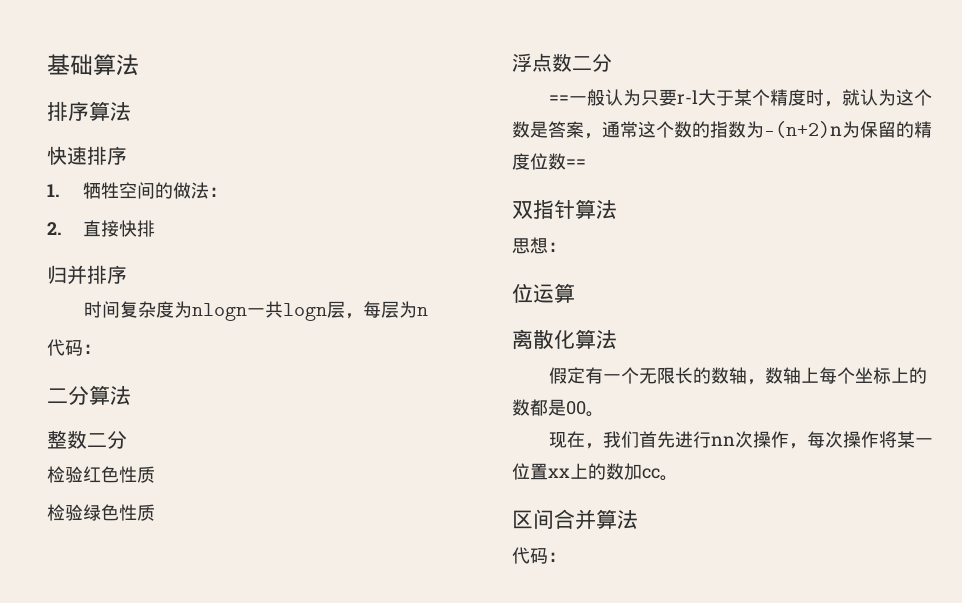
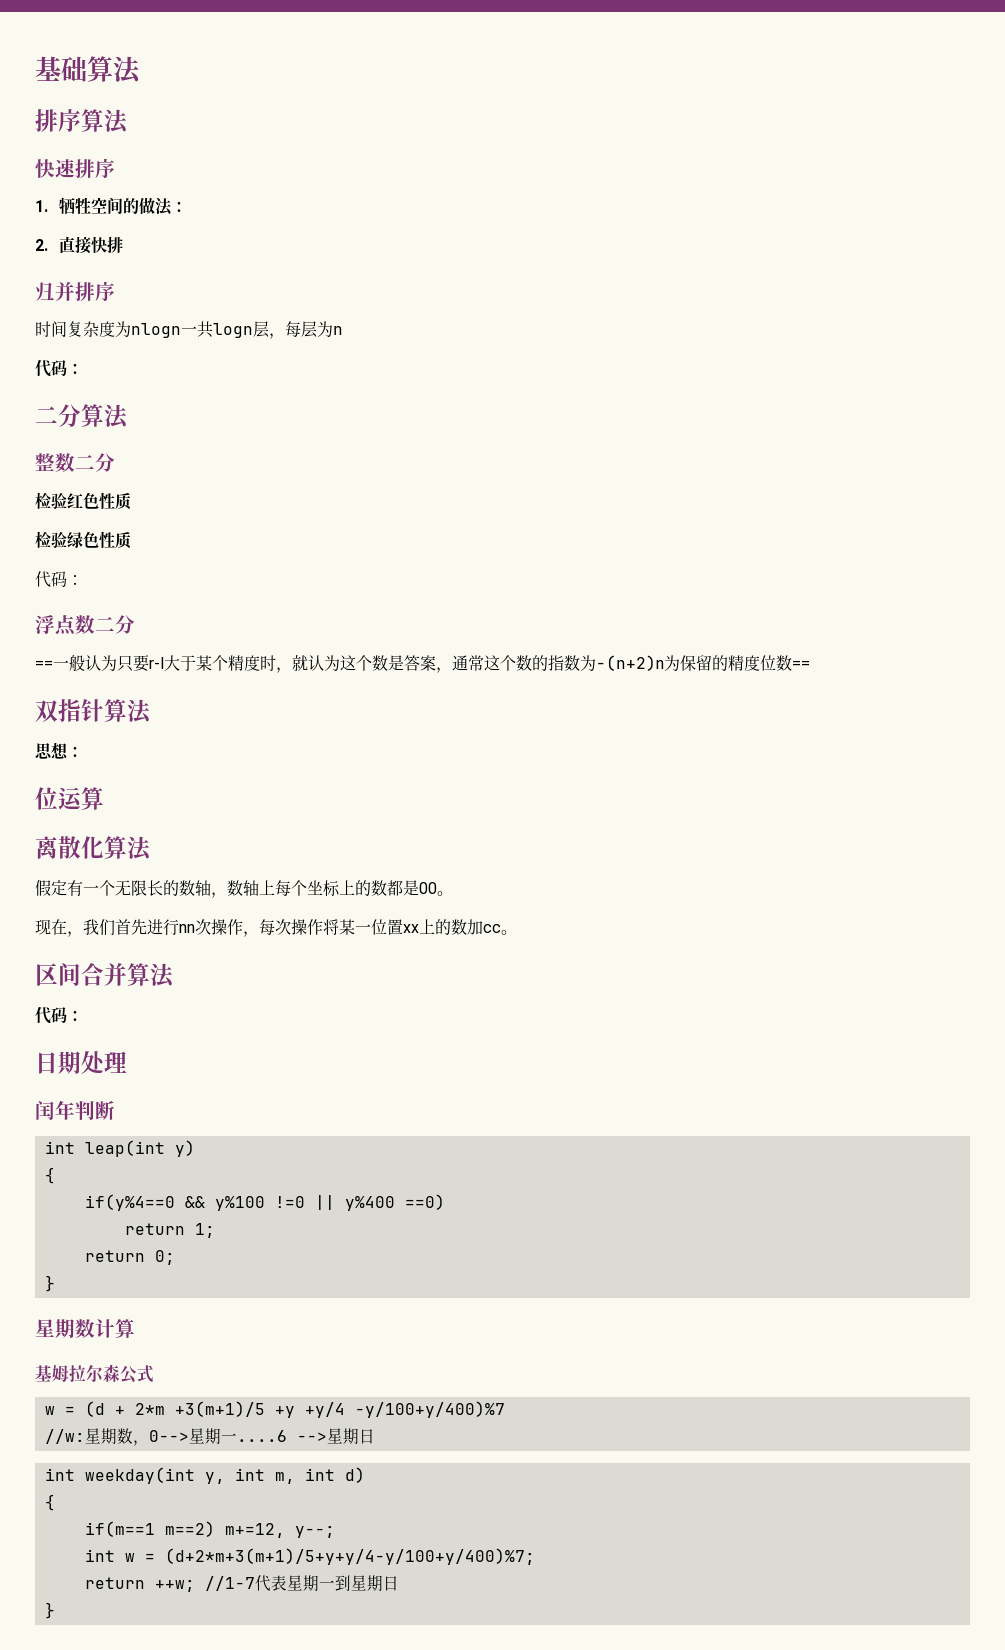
(155, 512) none -> [35,571,83,588] // 代码：
(566, 557) none -> [35,1051,127,1074] [35,1100,115,1121] [44,1140,195,1157] [44,1167,55,1184] [84,1194,445,1211] [124,1223,215,1238] [84,1250,175,1265] [44,1275,55,1292] [35,1319,135,1338] [35,1364,154,1384] [44,1401,505,1418] [44,1428,375,1446] [44,1467,365,1484] [44,1494,55,1511] [84,1521,335,1538] [84,1548,535,1565] [84,1575,399,1592] [44,1602,55,1619] // 日期处理 // 闰年判断 // int leap(int y) // { // if(y%4==0 && y%100 !=0 || y%400 ==0) // return 1; // return 0; // } // 星期数计算 // 基姆拉尔森公式 // w = (d + 2*m +3(m+1)/5 +y +y/4 -y/100+y/400)%7 // //w:星期数，0-->星期一....6 -->星期日 // int weekday(int y, int m, int d) // { // if(m==1 m==2) m+=12, y--; // int w = (d+2*m+3(m+1)/5+y+y/4-y/100+y/400)%7; // return ++w; //1-7代表星期一到星期日 // }

